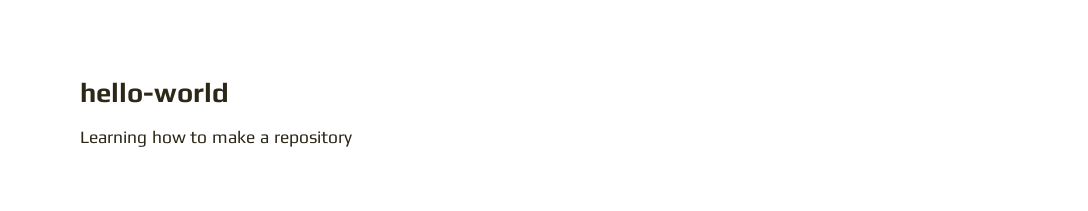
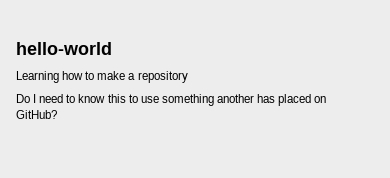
(352, 139) none -> [16,94,327,106] [16,110,57,119] // Do I need to know this to use something another has placed on GitHub?

